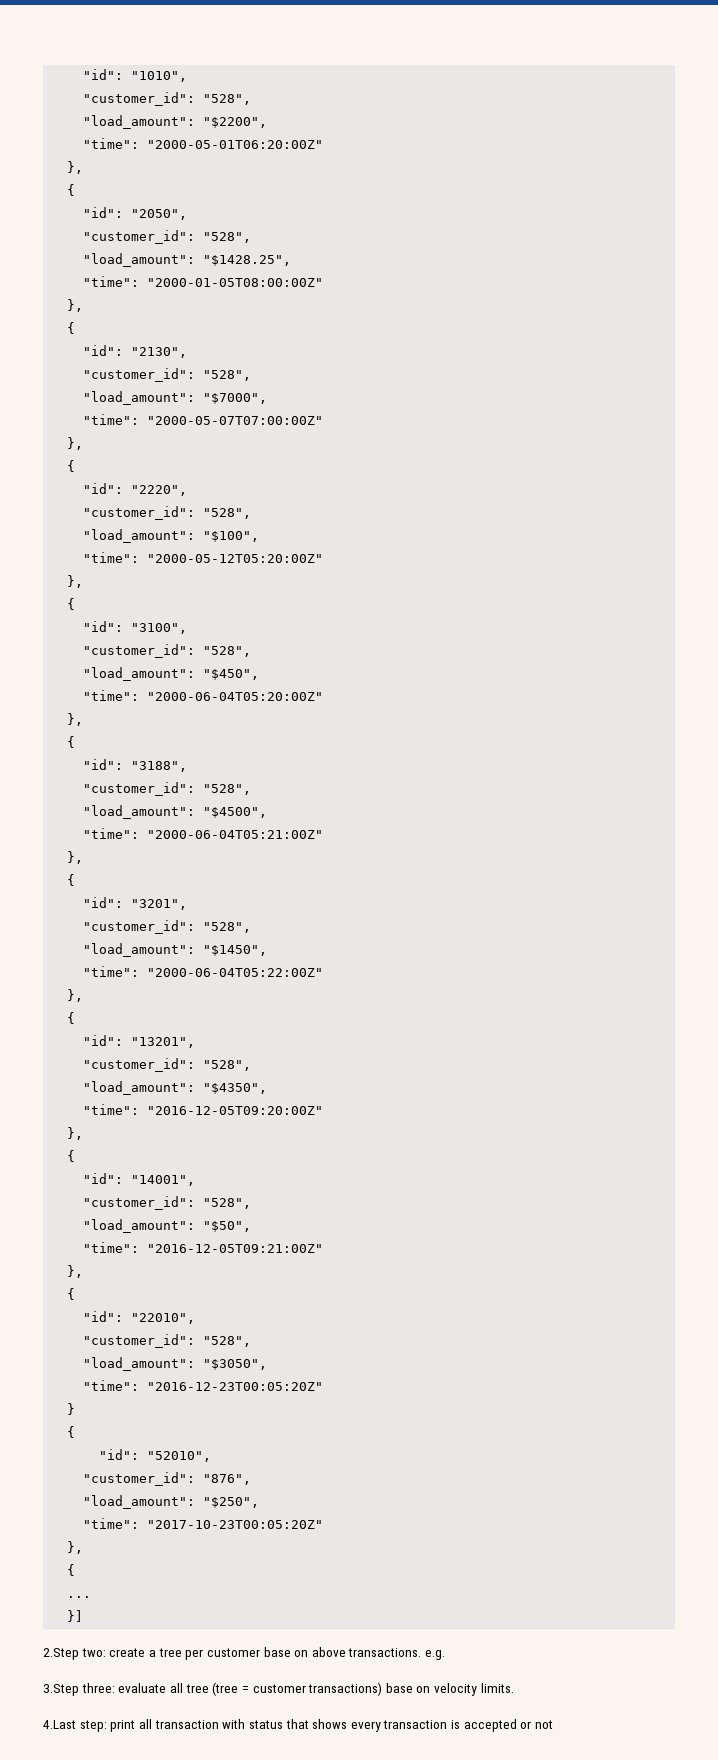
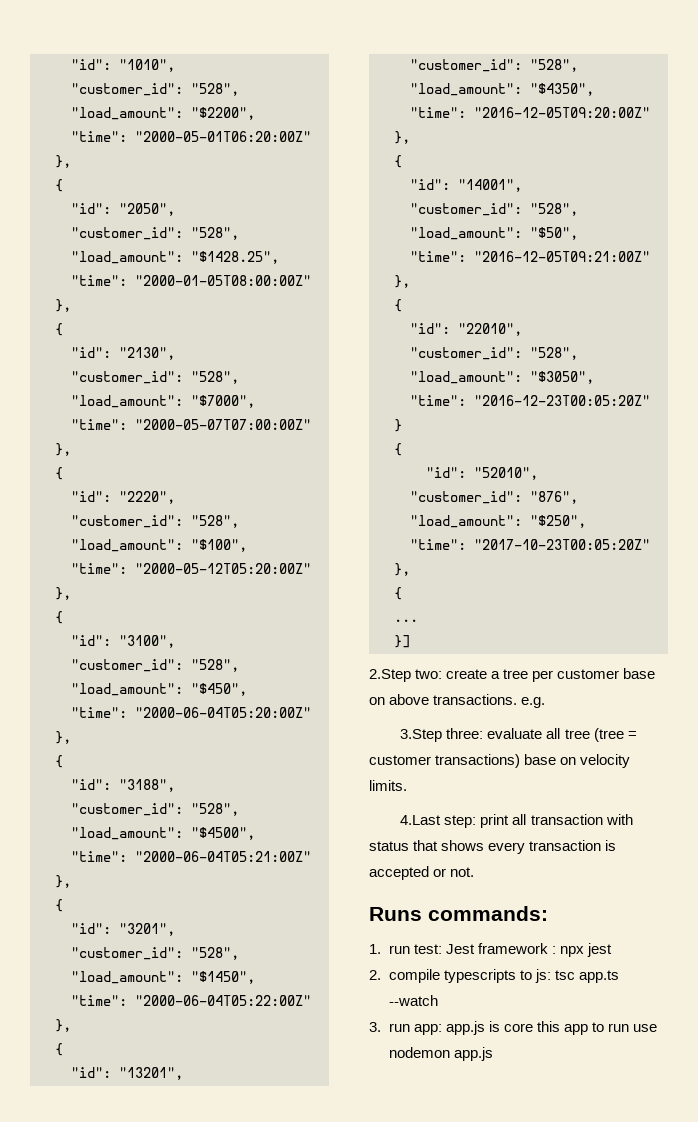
[535,1720,554,1729] not -> [450,867,475,877] [369,906,548,921] [369,943,612,957] [369,969,619,983] [388,995,438,1006] [369,1021,657,1035] [388,1047,493,1061] not. // Runs commands: // 1. run test: Jest framework : npx jest // 2. compile typescripts to js: tsc app.ts --watch // 3. run app: app.js is core this app to run use nodemon app.js

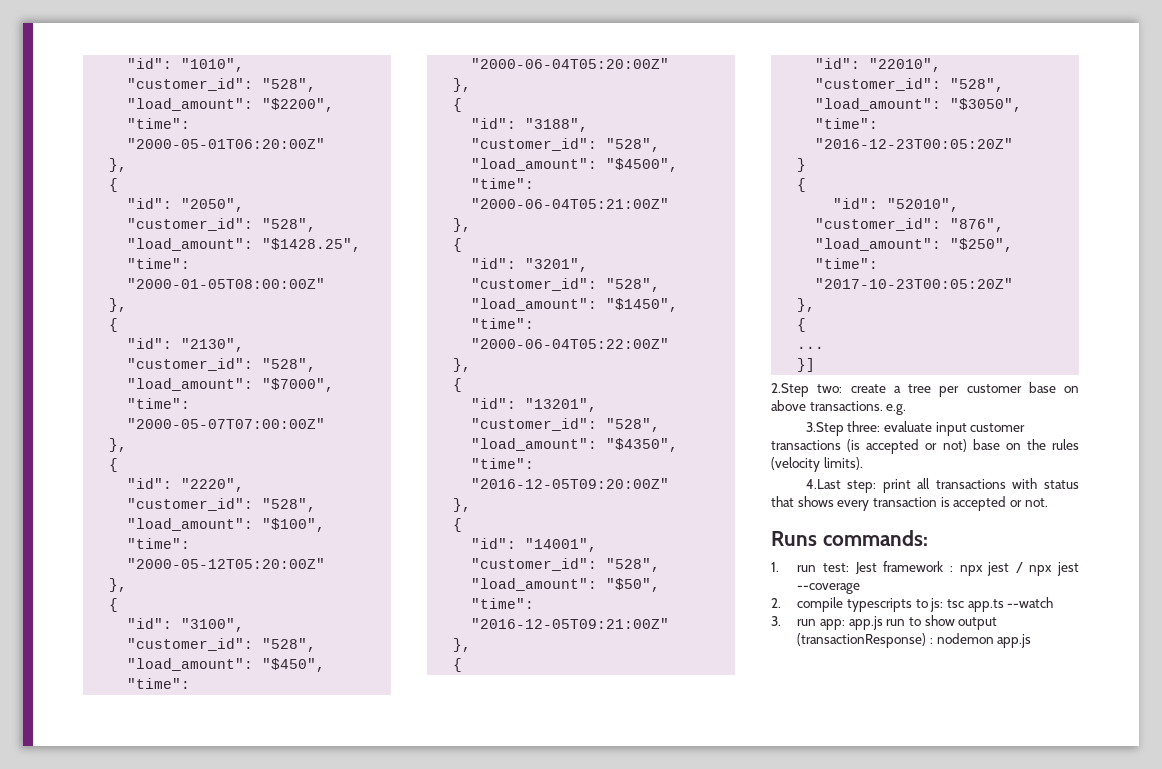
[546,728,637,742] [369,754,631,768] [369,780,407,791] all tree (tree = customer transactions) base on velocity limits. -> [935,422,1026,436] [771,439,1079,454] [771,457,863,472] input customer transactions (is accepted or not) base on the rules (velocity limits).
[530,814,603,825] transaction -> [935,479,1006,489] transactions
(612, 950) none -> [1015,562,1079,576] [797,583,861,594] / npx jest --coverage
[488,1021,657,1035] is core this app to run use -> [886,615,998,630] [797,633,934,648] run to show output (transactionResponse) :

